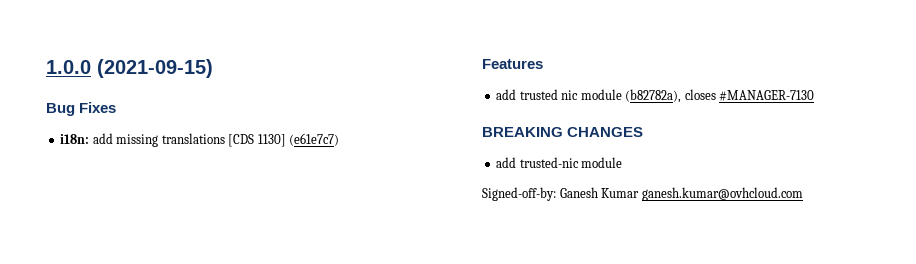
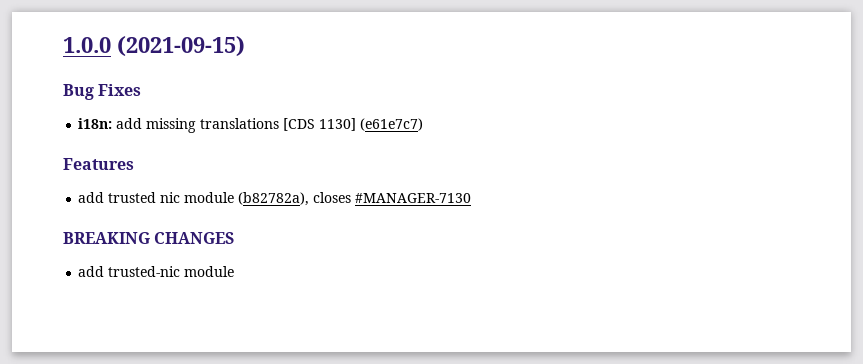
[482,187,803,201] // Signed-off-by: Ganesh Kumar ganesh.kumar@ovhcloud.com -> (235, 271) none

